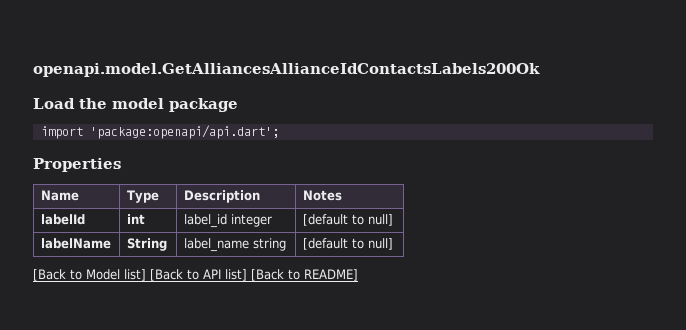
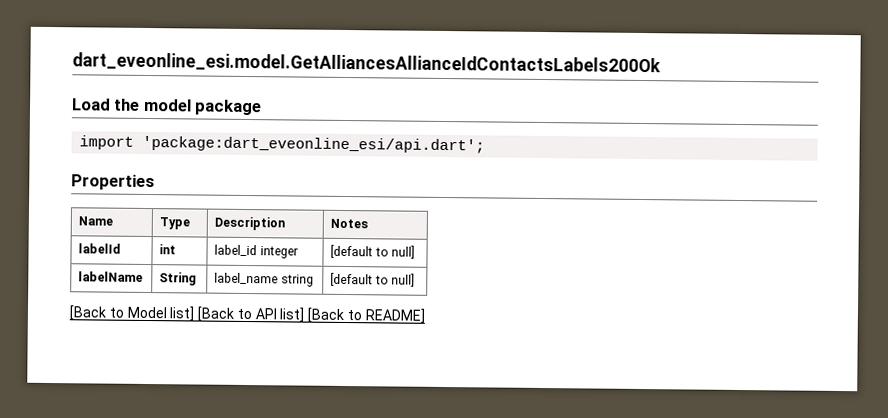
[33,63,540,77] openapi.model.GetAlliancesAllianceIdContactsLabels200Ok -> [72,52,661,75] dart_eveonline_esi.model.GetAlliancesAllianceIdContactsLabels200Ok
[89,125,279,139] 'package:openapi/api.dart'; -> [142,135,486,154] 'package:dart_eveonline_esi/api.dart';

